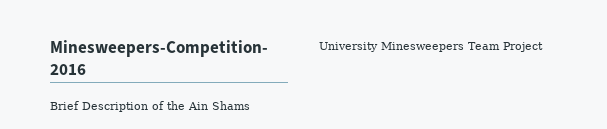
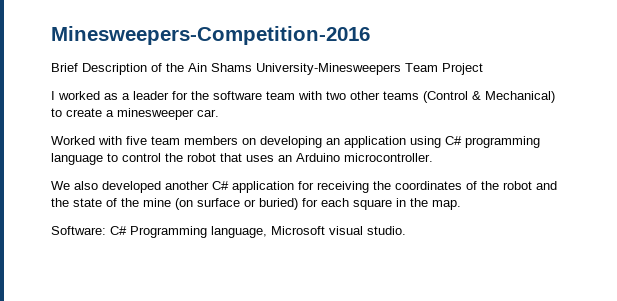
[319,42,464,52] University Minesweepers -> [256,63,401,75] University-Minesweepers
(543, 47) none -> [51,91,555,103] [51,108,219,120] [51,136,540,148] [51,153,433,165] [51,181,557,193] [51,198,461,210] [51,226,406,238] // I worked as a leader for the software team with two other teams (Control & Mechanical) to create a minesweeper car. // Worked with five team members on developing an application using C# programming language to control the robot that uses an Arduino microcontroller. // We also developed another C# application for receiving the coordinates of the robot and the state of the mine (on surface or buried) for each square in the map. // Software: C# Programming language, Microsoft visual studio.

